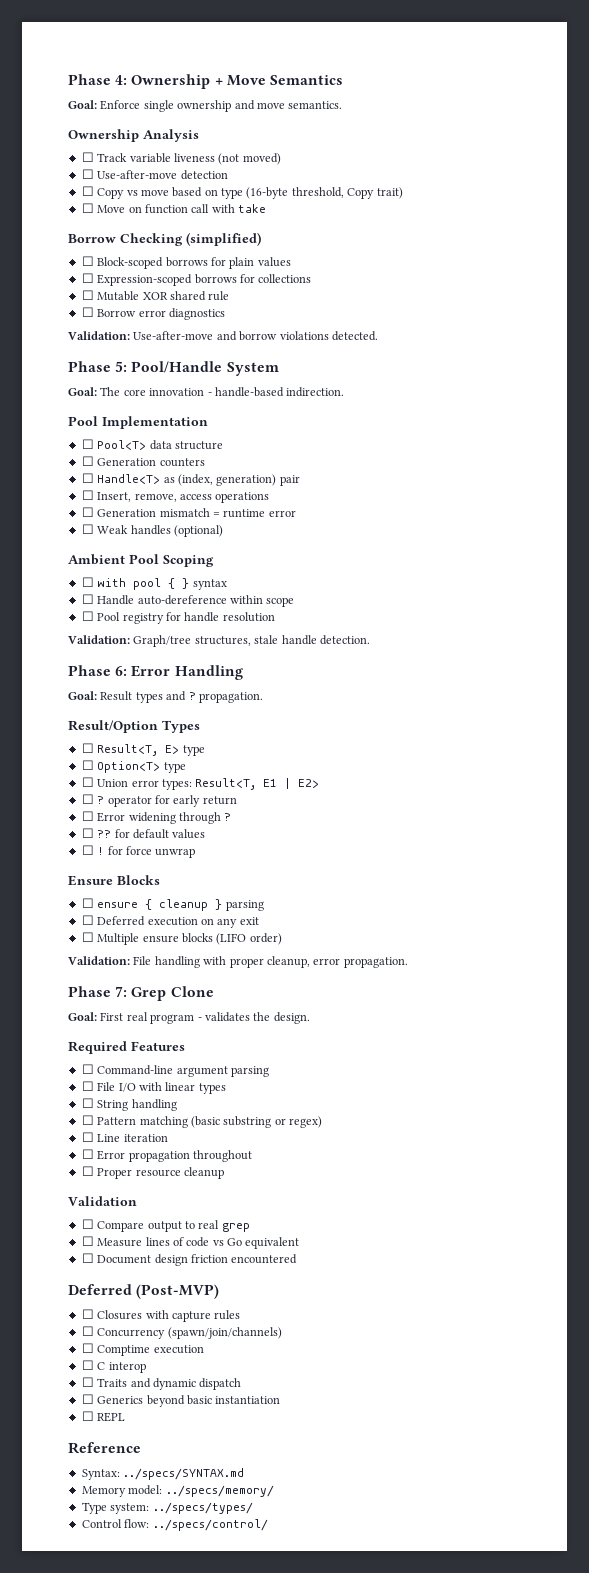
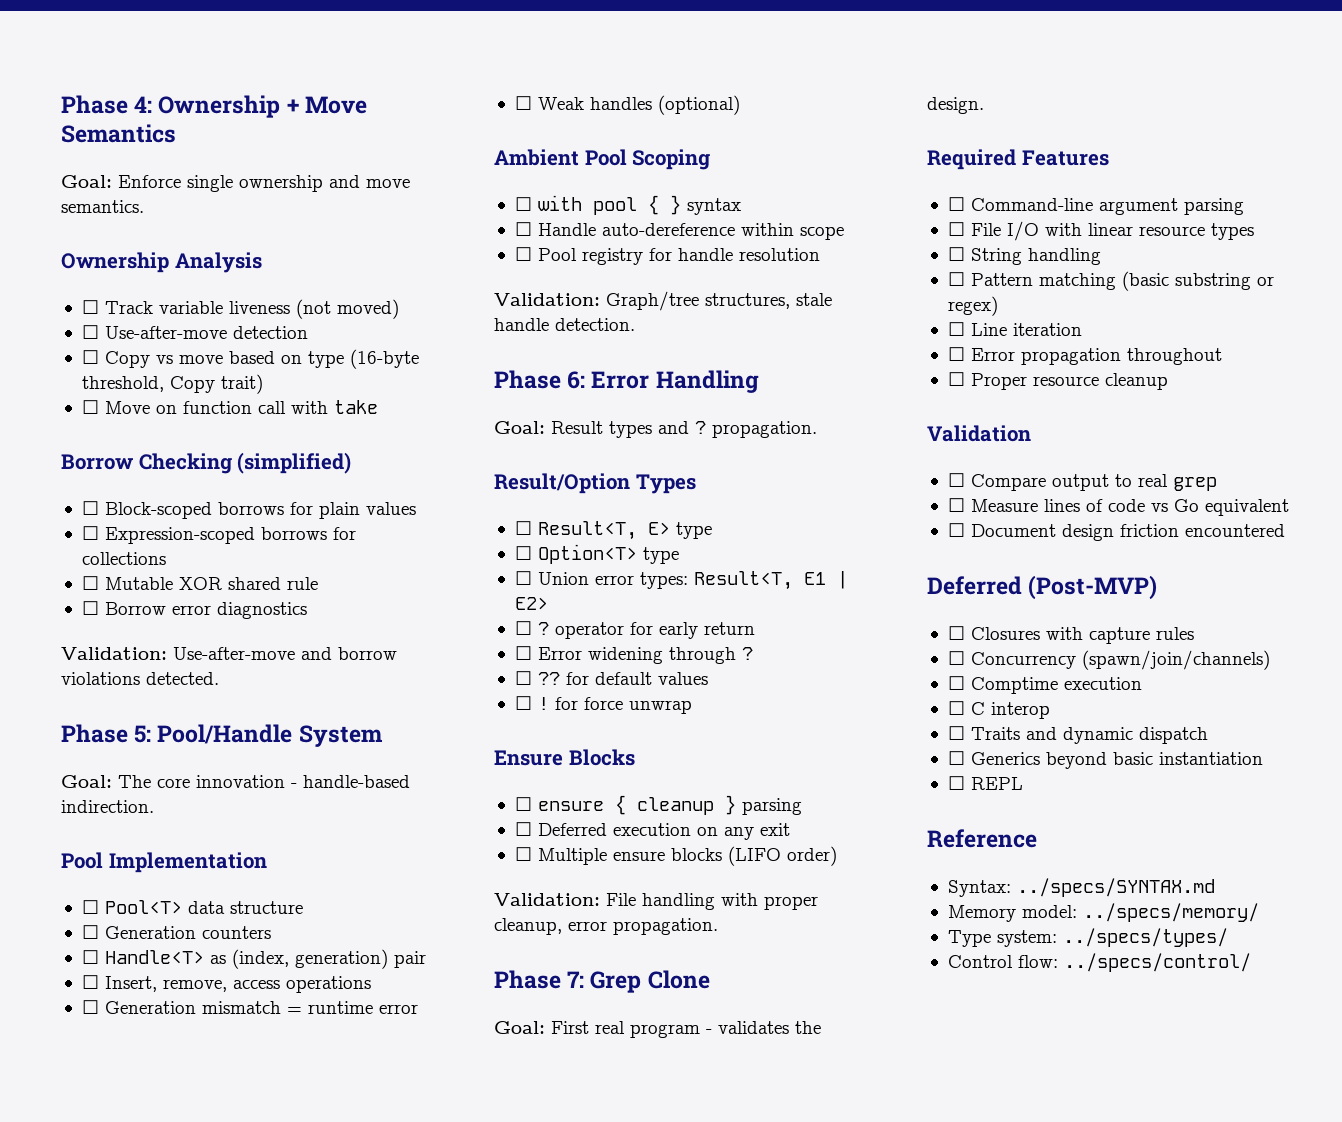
(196, 1086) none -> [1138,226,1205,236] resource

